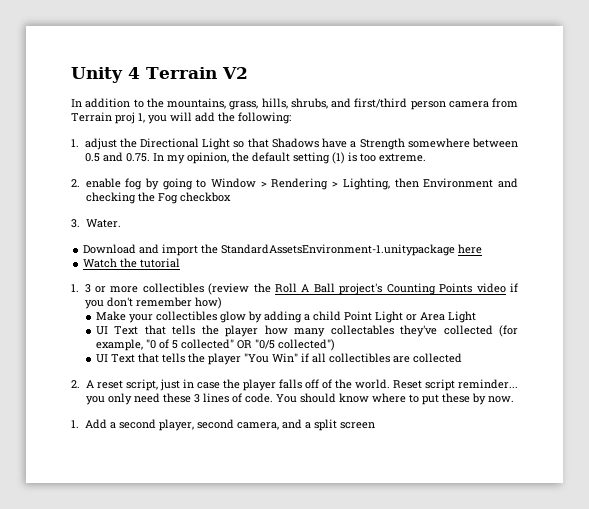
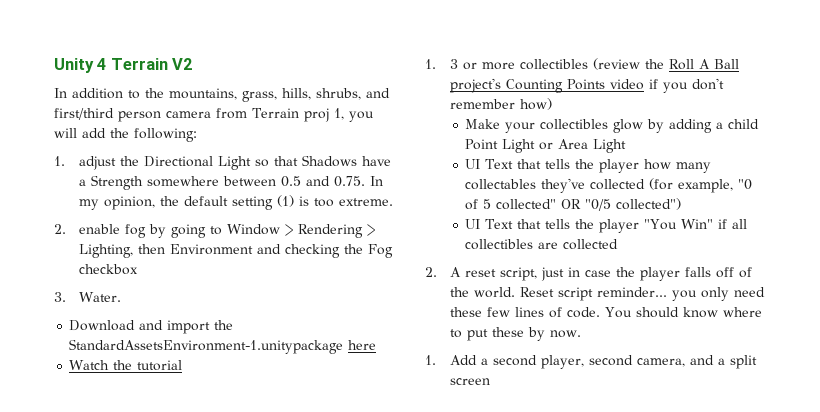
[193,394,200,403] 3 -> [486,307,510,317] few

